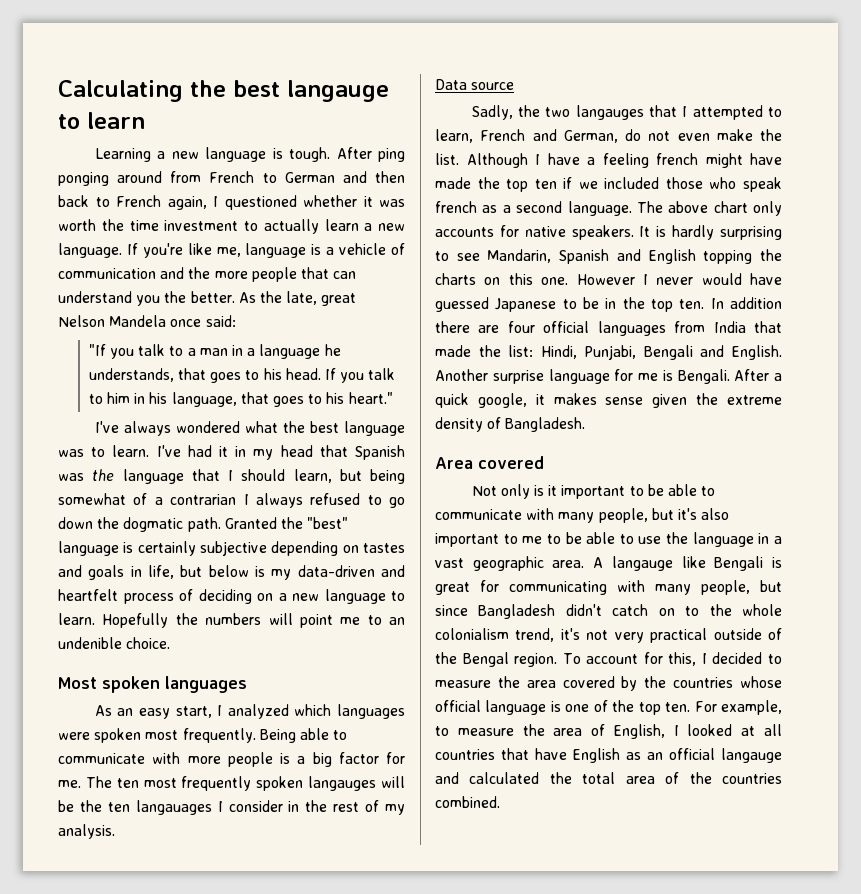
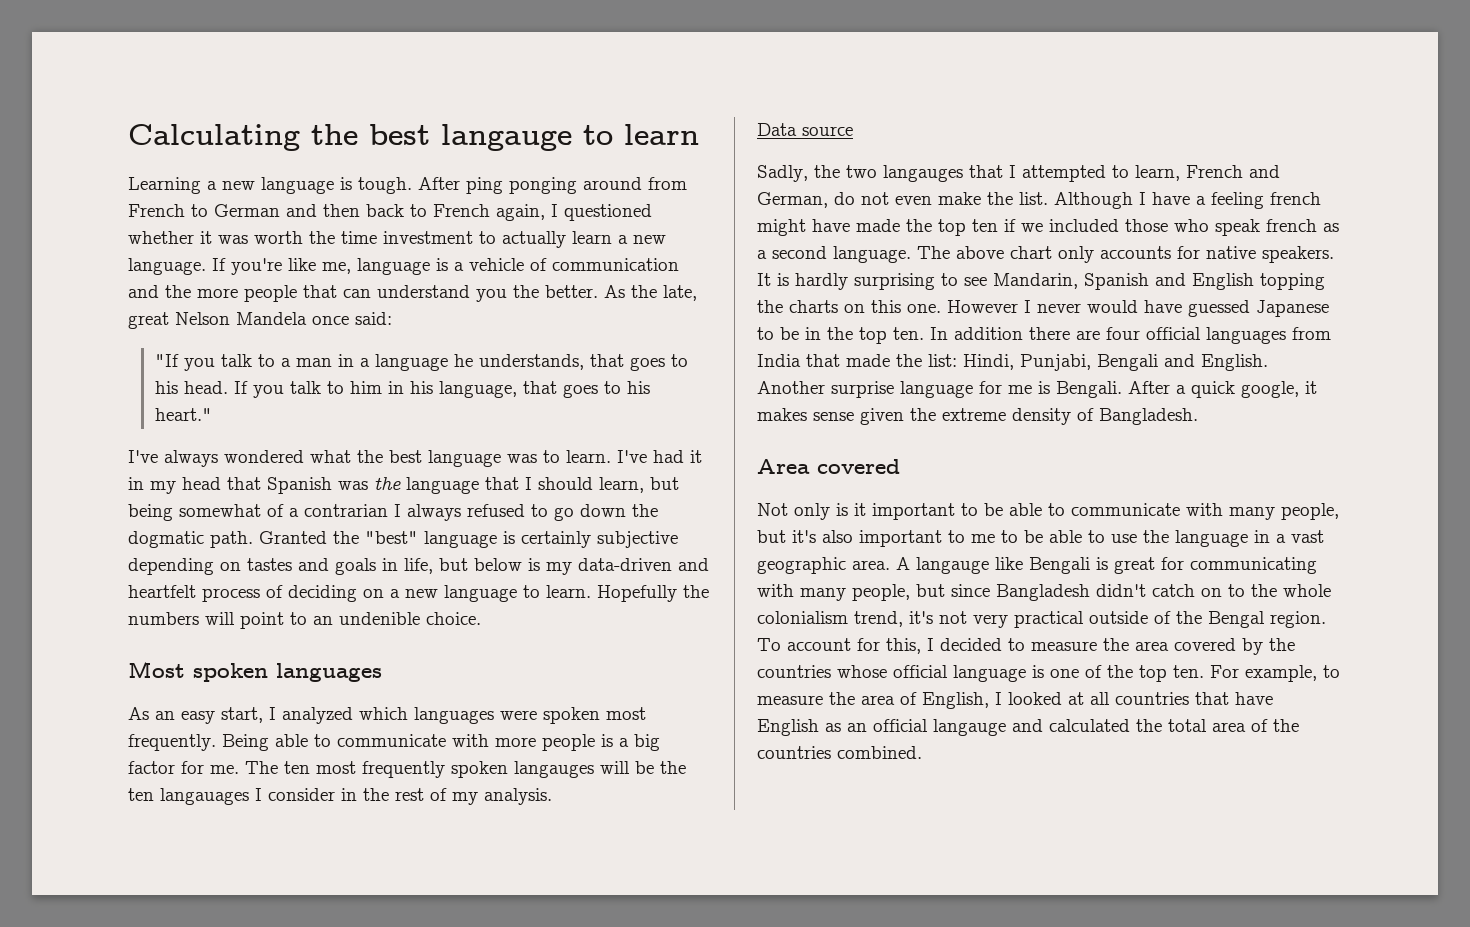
[340,617,361,625] me -> (284, 620) none

